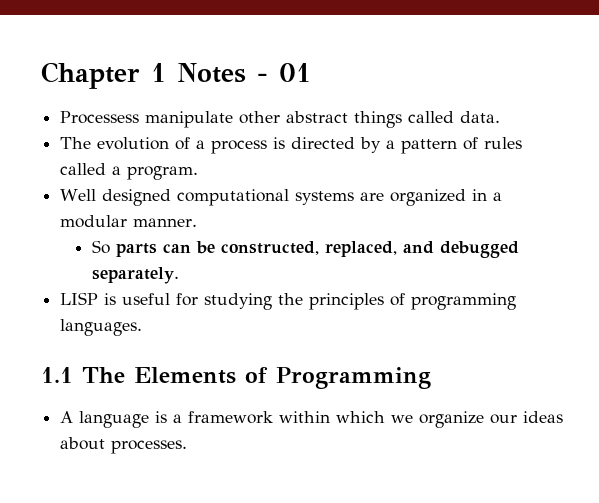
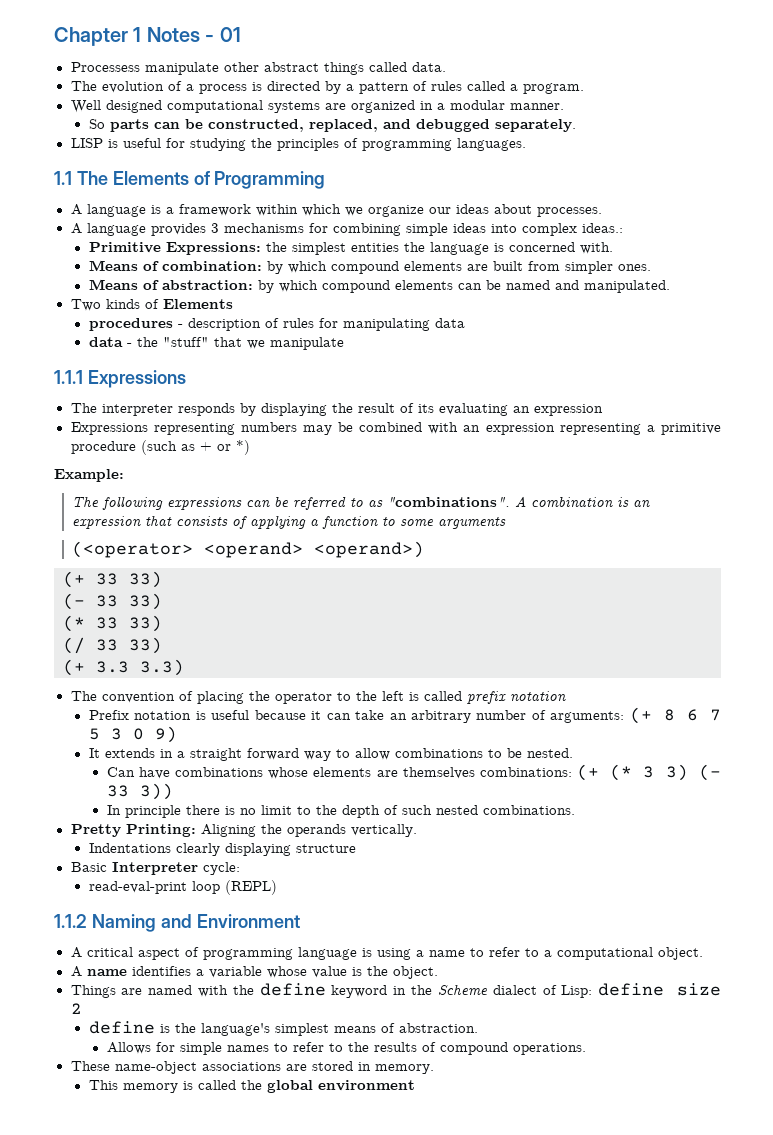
(188, 447) none -> [70,223,623,236] [88,242,613,255] [88,260,651,274] [88,279,670,293] [70,299,233,311] [88,318,465,331] [88,337,344,350] [54,370,186,388] [70,403,603,416] [70,422,721,435] [70,440,250,455] [54,469,124,482] [72,496,651,510] [72,515,507,529] [72,541,425,558] [63,571,162,588] [63,593,162,610] [63,615,162,632] [63,637,162,654] [63,659,184,676] [70,691,566,704] [88,707,722,724] [88,726,177,743] [88,748,573,761] [106,764,722,781] [106,783,173,800] [106,805,575,818] [70,824,417,837] [88,843,356,856] [70,862,240,875] [88,880,277,895] [54,914,300,932] [70,947,703,960] [70,966,438,979] [70,983,722,998] [70,1003,82,1014] [88,1021,478,1036] [106,1042,586,1055] [70,1061,434,1074] [88,1080,415,1093] // A language provides 3 mechanisms for combining simple ideas into complex ideas.: // Primitive Expressions: the simplest entities the language is concerned with. // Means of combination: by which compound elements are built from simpler ones. // Means of abstraction: by which compound elements can be named and manipulated. // Two kinds of Elements // procedures - description of rules for manipulating data // data - the "stuff" that we manipulate // 1.1.1 Expressions // The interpreter responds by displaying the result of its evaluating an expression // Expressions representing numbers may be combined with an expression representing a primitive procedure (such as + or *) // Example: // The following expressions can be referred to as "combinations". A combination is an expression that consists of applying a function to some arguments // (<operator> <operand> <operand>) // (+ 33 33) // (- 33 33) // (* 33 33) // (/ 33 33) // (+ 3.3 3.3) // The convention of placing the operator to the left is called prefix notation // Prefix notation is useful because it can take an arbitrary number of arguments: (+ 8 6 7 5 3 0 9) // It extends in a straight forward way to allow combinations to be nested. // Can have combinations whose elements are themselves combinations: (+ (* 3 3) (- 33 3)) // In principle there is no limit to the depth of such nested combinations. // Pretty Printing: Aligning the operands vertically. // Indentations clearly displaying structure // Basic Interpreter cycle: // read-eval-print loop (REPL) // 1.1.2 Naming and Environment // A critical aspect of programming language is using a name to refer to a computational object. // A name identifies a variable whose value is the object. // Things are named with the define keyword in the Scheme dialect of Lisp: define size 2 // define is the language's simplest means of abstraction. // Allows for simple names to refer to the results of compound operations. // These name-object associations are stored in memory. // This memory is called the global environment

